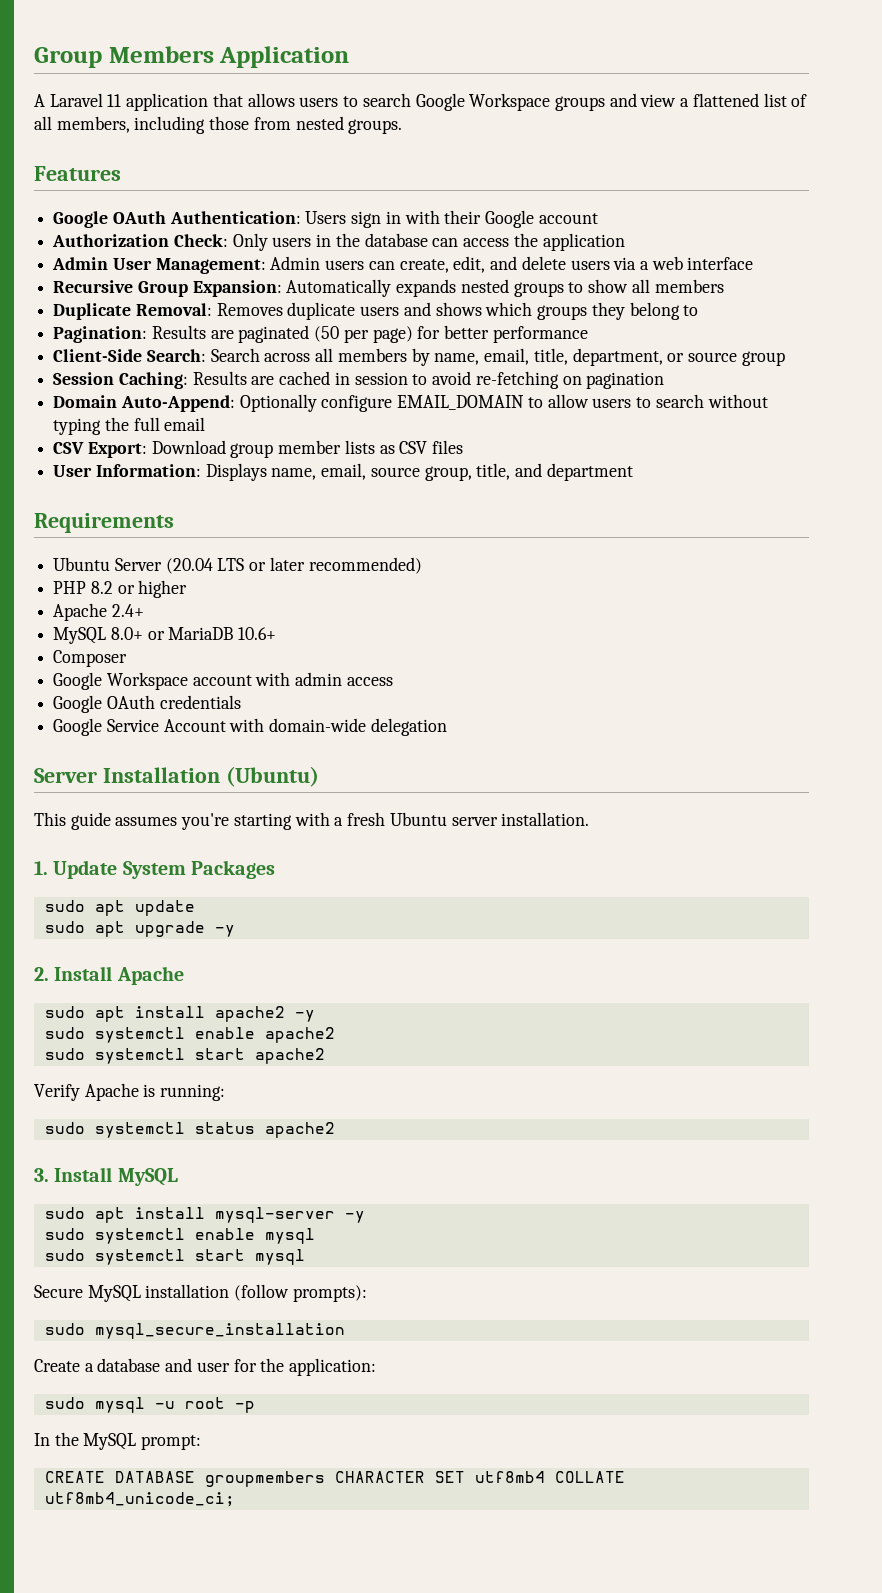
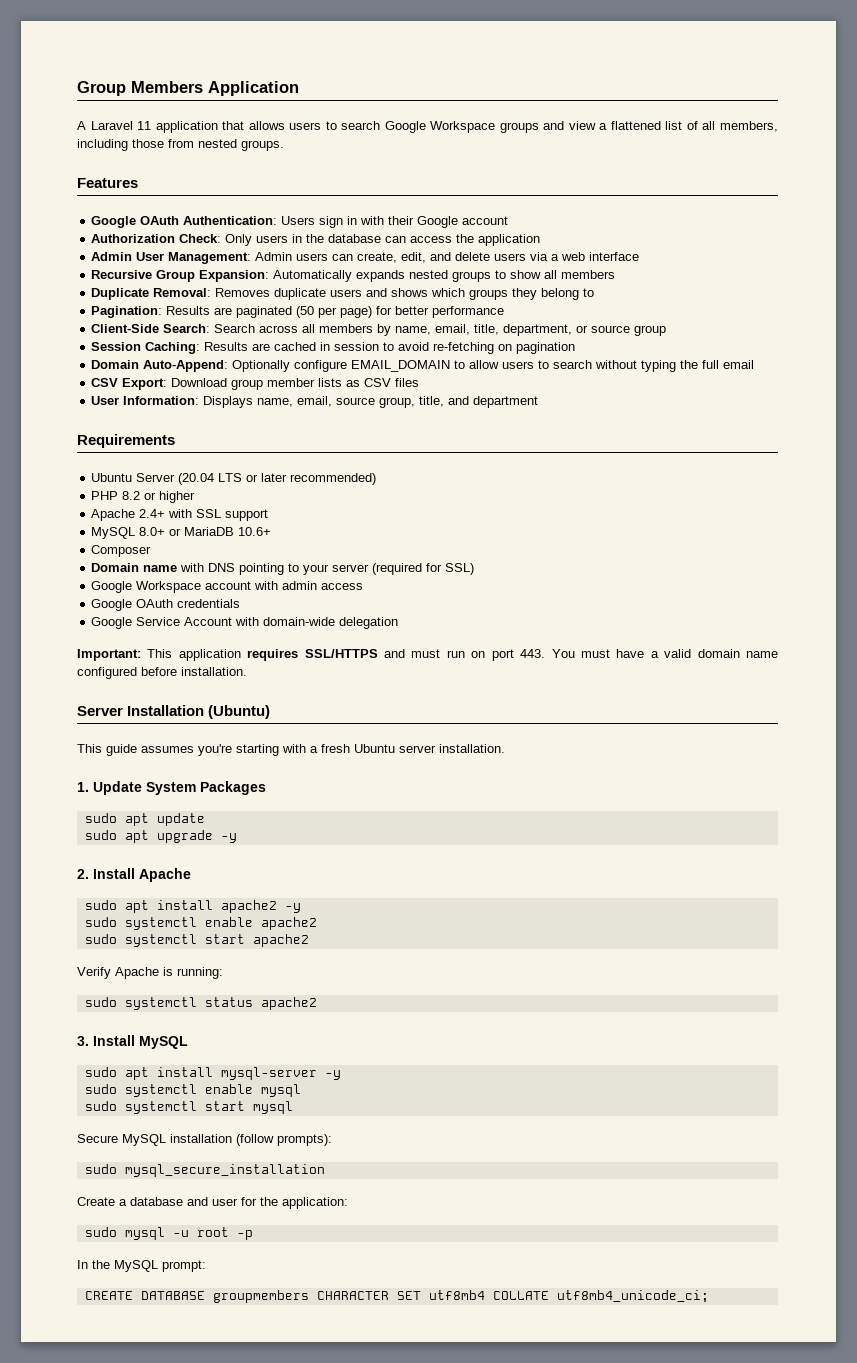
(144, 610) none -> [168,509,269,521] with SSL support
(128, 658) none -> [91,563,475,575] // Domain name with DNS pointing to your server (required for SSL)
(447, 727) none -> [77,649,778,661] [77,667,247,679] // Important: This application requires SSL/HTTPS and must run on port 443. You must have a valid domain name configured before installation.

